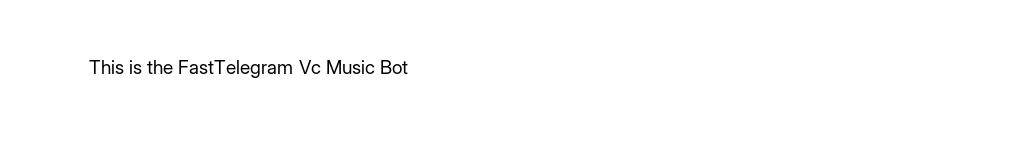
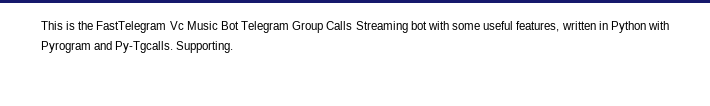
(408, 67) none -> [241,21,669,33] [41,41,234,53] Telegram Group Calls Streaming bot with some useful features, written in Python with Pyrogram and Py-Tgcalls. Supporting.

